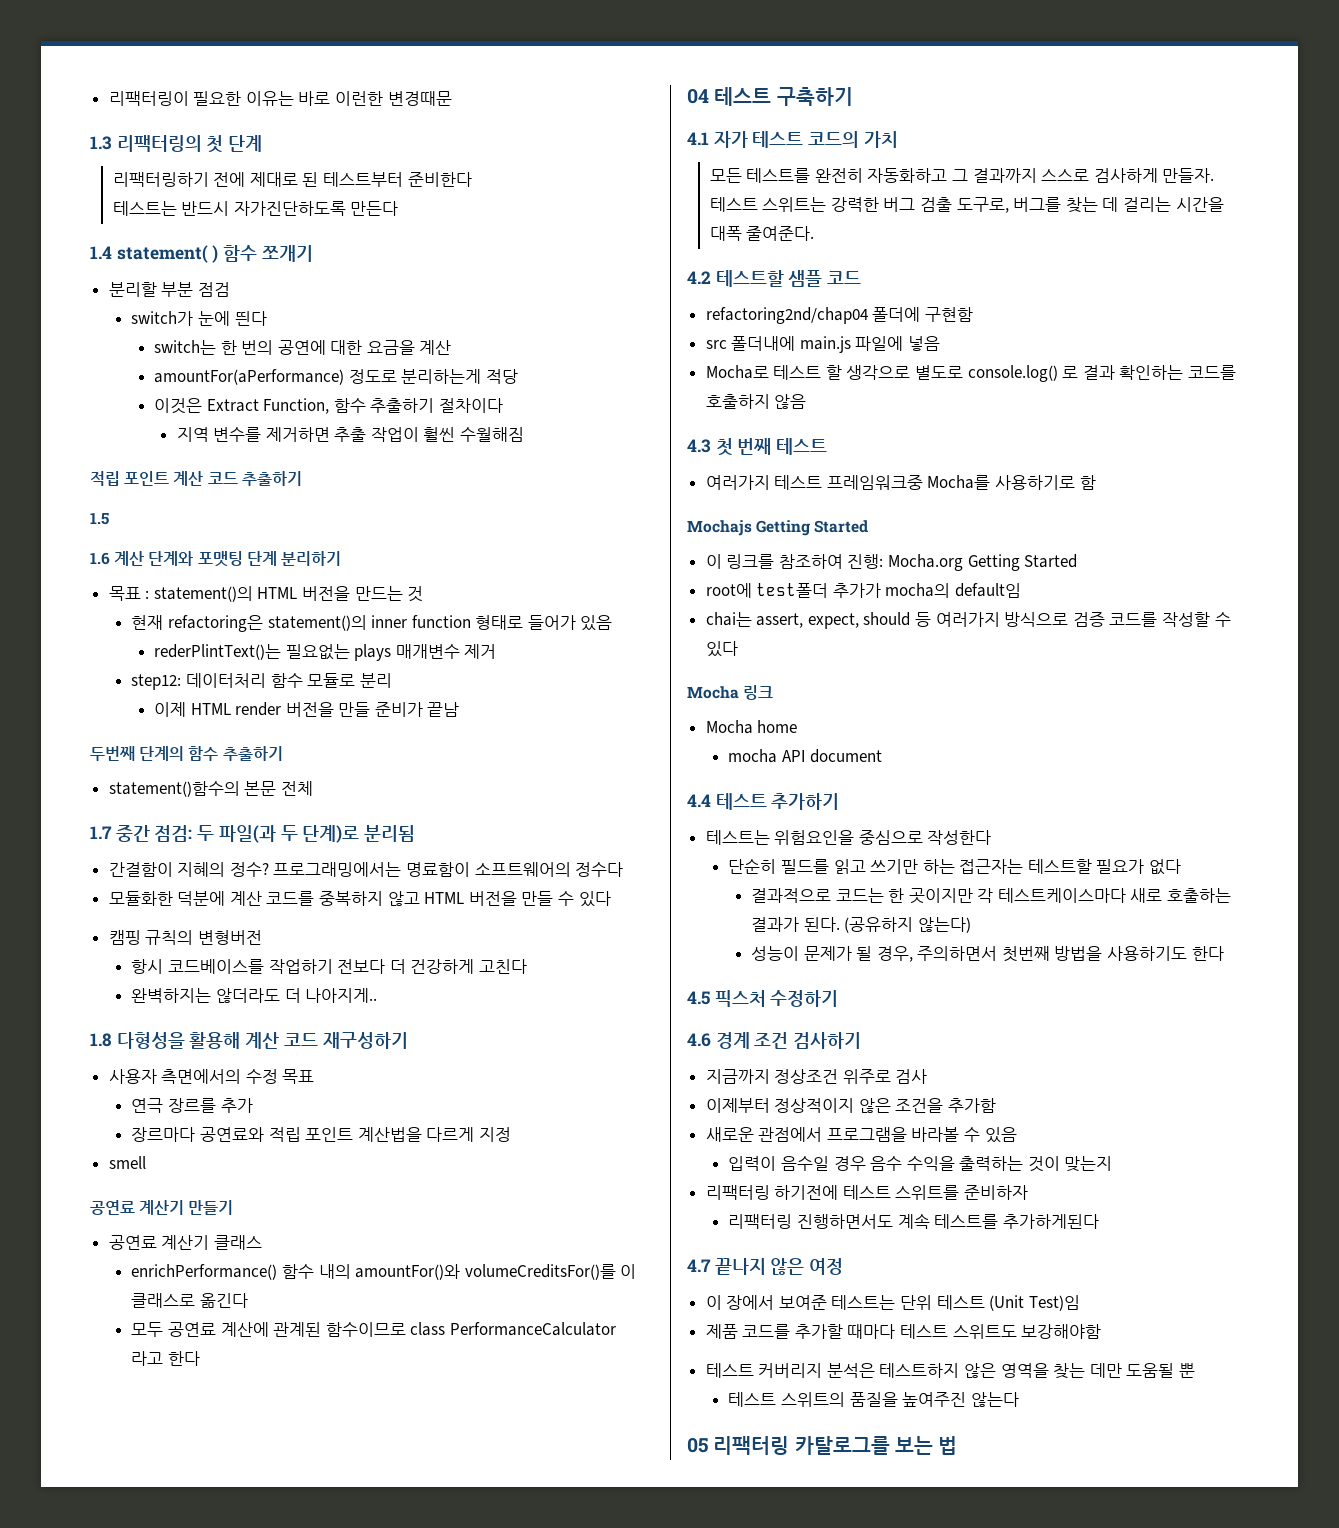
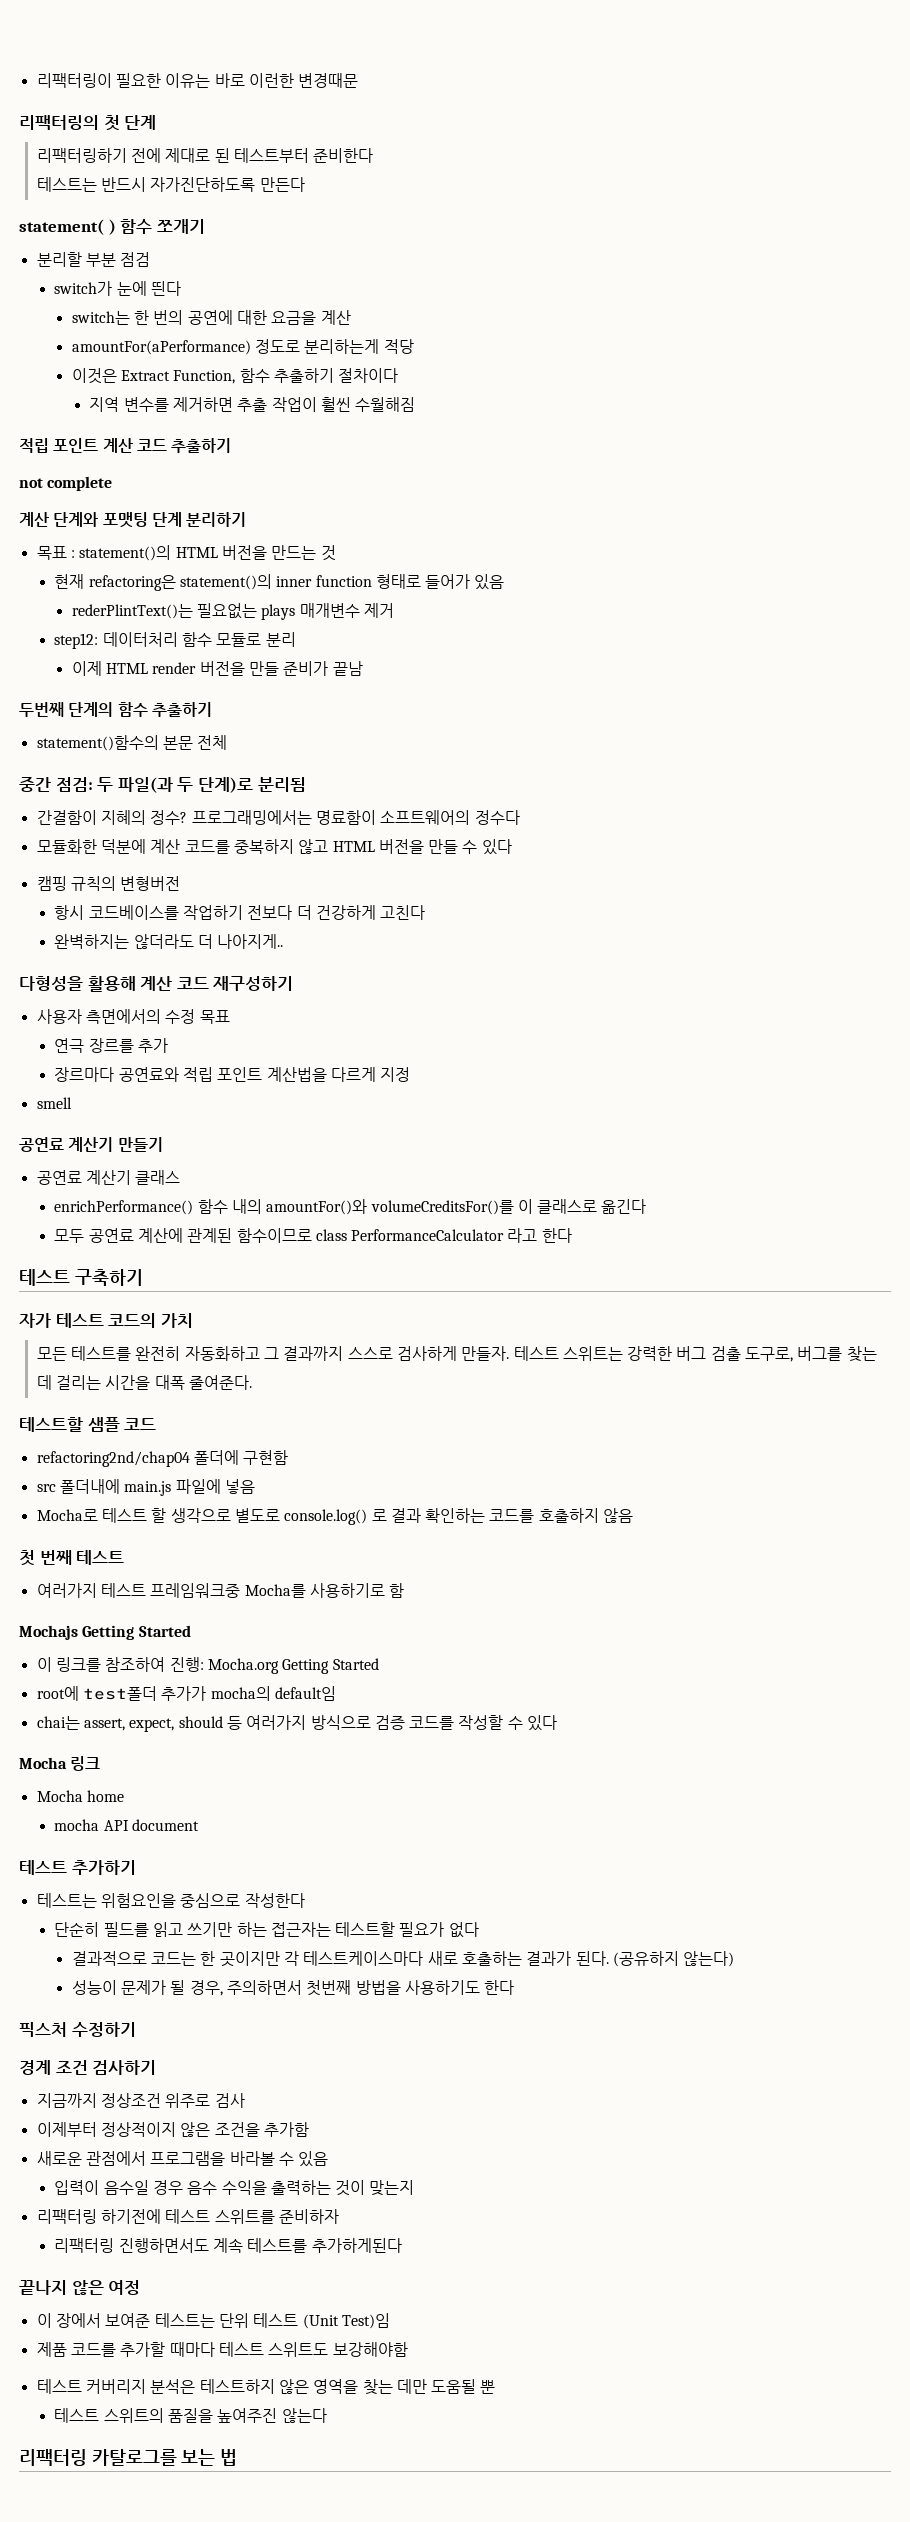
[90,136,112,150] 1.3 -> (359, 80) none
[90,246,112,259] 1.4 -> (305, 184) none
[90,512,109,525] [90,552,110,565] 1.5 // 1.6 -> [19,476,113,491] not complete //
[90,826,112,839] 1.7 -> (228, 742) none
[90,1033,112,1047] 1.8 -> (284, 941) none
[687,88,709,104] 04 -> (572, 1235) none
[687,132,709,145] 4.1 -> (143, 1277) none
[687,271,711,284] 4.2 -> (252, 1382) none
[687,439,711,453] 4.3 -> (634, 1515) none
[687,794,711,807] 4.4 -> (199, 1825) none
[687,991,710,1005] 4.5 -> (515, 1987) none
[687,1033,711,1047] 4.6 -> (136, 2029) none
[687,1259,711,1272] 4.7 -> (402, 2245) none
[687,1437,708,1453] 05 -> (327, 2415) none

